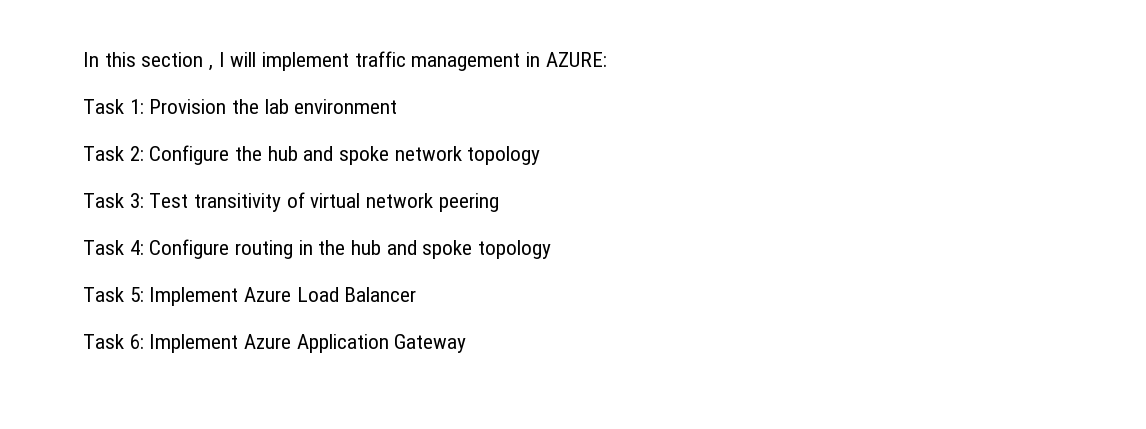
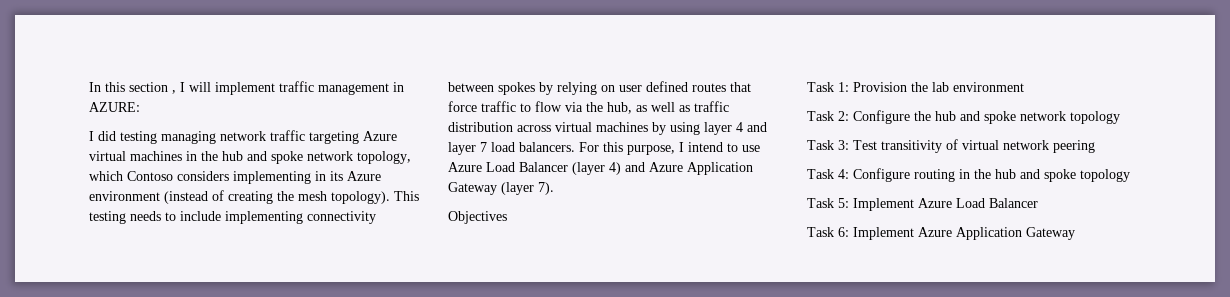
(607, 59) none -> [89,130,397,144] [89,151,411,164] [89,171,381,184] [89,190,419,204] [89,211,376,224] [448,81,751,95] [448,101,729,114] [448,122,767,135] [448,142,760,155] [448,162,753,175] [448,182,554,195] [448,211,507,224] // I did testing managing network traffic targeting Azure virtual machines in the hub and spoke network topology, which Contoso considers implementing in its Azure environment (instead of creating the mesh topology). This testing needs to include implementing connectivity between spokes by relying on user defined routes that force traffic to flow via the hub, as well as traffic distribution across virtual machines by using layer 4 and layer 7 load balancers. For this purpose, I intend to use Azure Load Balancer (layer 4) and Azure Application Gateway (layer 7). // Objectives

